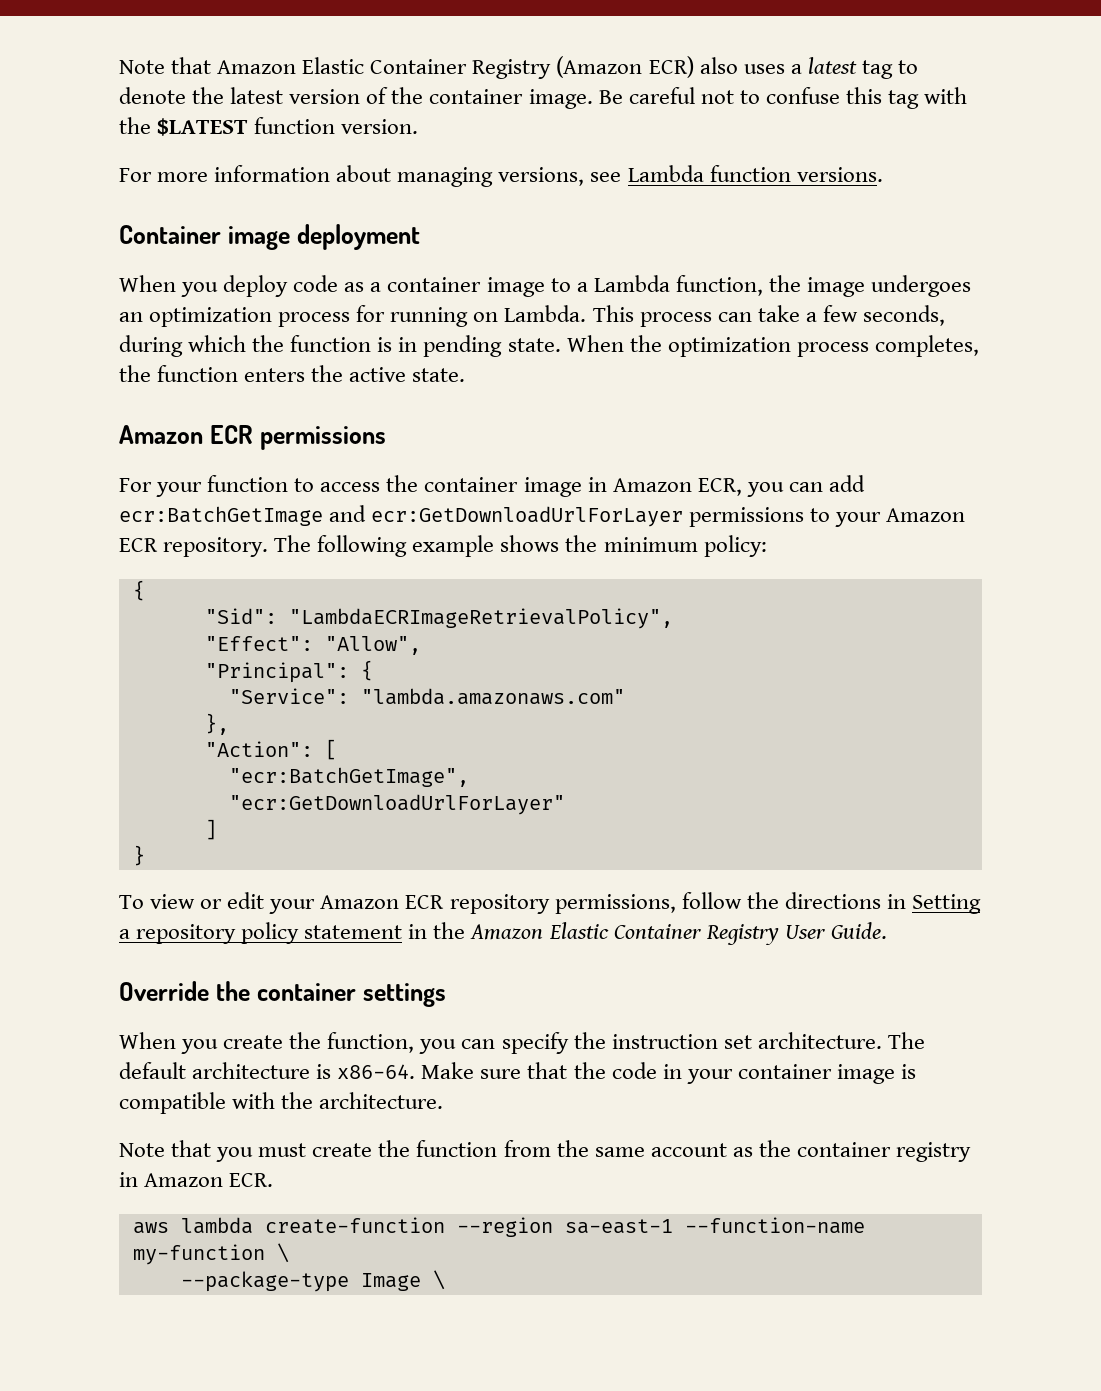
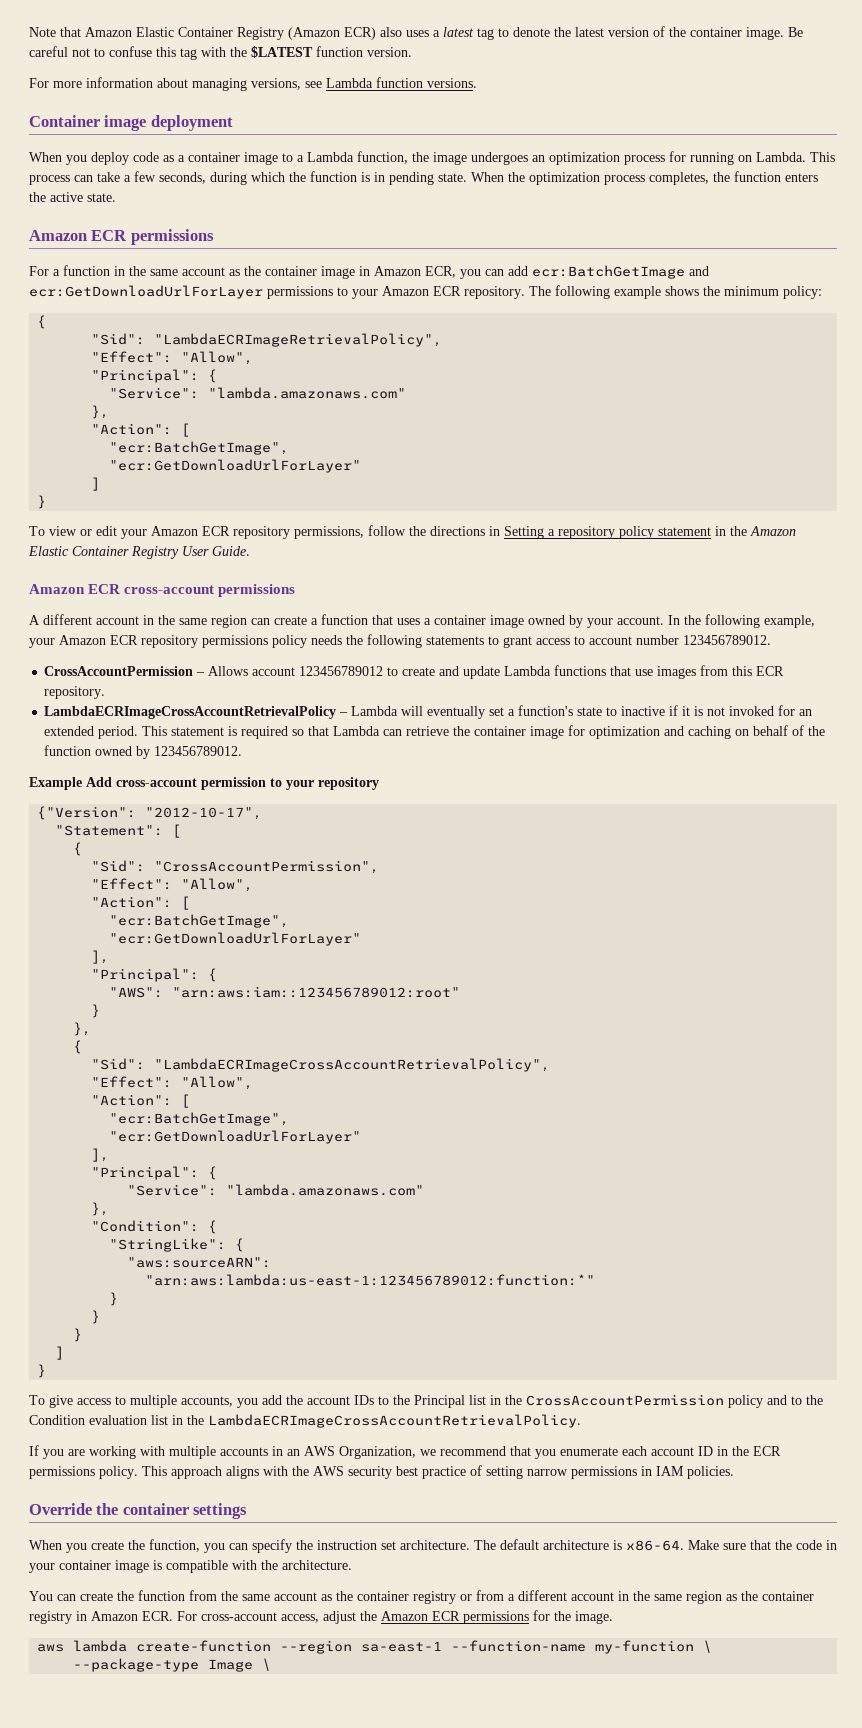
[156,475,381,497] your function to access -> [53,265,240,276] a function in the same account as
(887, 930) none -> [29,584,296,597] [29,614,815,628] [29,634,771,648] [44,665,785,679] [44,686,106,699] [44,705,813,719] [44,725,826,739] [44,745,243,759] [29,777,379,790] [37,806,263,820] [55,824,182,838] [73,842,83,856] [91,860,380,874] [91,878,254,892] [91,896,191,910] [109,914,290,928] [109,932,362,946] [91,950,110,964] [91,968,218,982] [109,986,461,998] [91,1004,101,1018] [73,1022,92,1036] [73,1040,83,1054] [91,1058,551,1072] [91,1076,254,1090] [91,1094,191,1108] [109,1112,290,1126] [109,1130,362,1144] [91,1148,110,1162] [91,1166,218,1180] [127,1184,425,1196] [91,1202,110,1216] [91,1220,218,1234] [109,1238,245,1252] [127,1257,272,1268] [145,1274,596,1286] [109,1292,119,1306] [91,1310,101,1324] [73,1328,83,1342] [55,1346,65,1360] [37,1364,47,1378] [29,1394,823,1408] [29,1414,581,1428] [29,1445,781,1459] [29,1465,734,1479] // Amazon ECR cross-account permissions // A different account in the same region can create a function that uses a container image owned by your account. In the following example, your Amazon ECR repository permissions policy needs the following statements to grant access to account number 123456789012. // CrossAccountPermission – Allows account 123456789012 to create and update Lambda functions that use images from this ECR repository. // LambdaECRImageCrossAccountRetrievalPolicy – Lambda will eventually set a function's state to inactive if it is not invoked for an extended period. This statement is required so that Lambda can retrieve the container image for optimization and caching on behalf of the function owned by 123456789012. // Example Add cross-account permission to your repository // {"Version": "2012-10-17", // "Statement": [ // { // "Sid": "CrossAccountPermission", // "Effect": "Allow", // "Action": [ // "ecr:BatchGetImage", // "ecr:GetDownloadUrlForLayer" // ], // "Principal": { // "AWS": "arn:aws:iam::123456789012:root" // } // }, // { // "Sid": "LambdaECRImageCrossAccountRetrievalPolicy", // "Effect": "Allow", // "Action": [ // "ecr:BatchGetImage", // "ecr:GetDownloadUrlForLayer" // ], // "Principal": { // "Service": "lambda.amazonaws.com" // }, // "Condition": { // "StringLike": { // "aws:sourceARN": // "arn:aws:lambda:us-east-1:123456789012:function:*" // } // } // } // ] // } // To give access to multiple accounts, you add the account IDs to the Principal list in the CrossAccountPermission policy and to the Condition evaluation list in the LambdaECRImageCrossAccountRetrievalPolicy. // If you are working with multiple accounts in an AWS Organization, we recommend that you enumerate each account ID in the ECR permissions policy. This approach aligns with the AWS security best practice of setting narrow permissions in IAM policies.
[119,1140,307,1162] Note that you must -> [29,1591,76,1601] You can
[119,1172,274,1187] in Amazon ECR. -> [460,1590,814,1604] [29,1610,613,1624] or from a different account in the same region as the container registry in Amazon ECR. For cross-account access, adjust the Amazon ECR permissions for the image.

